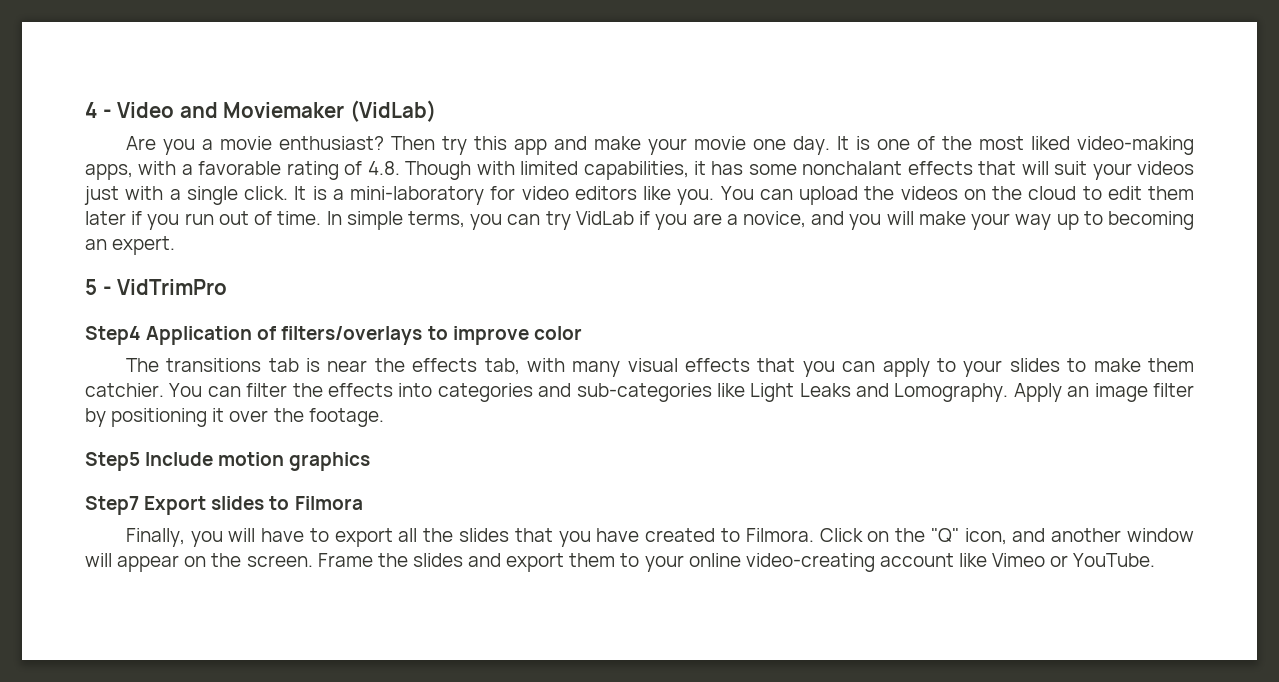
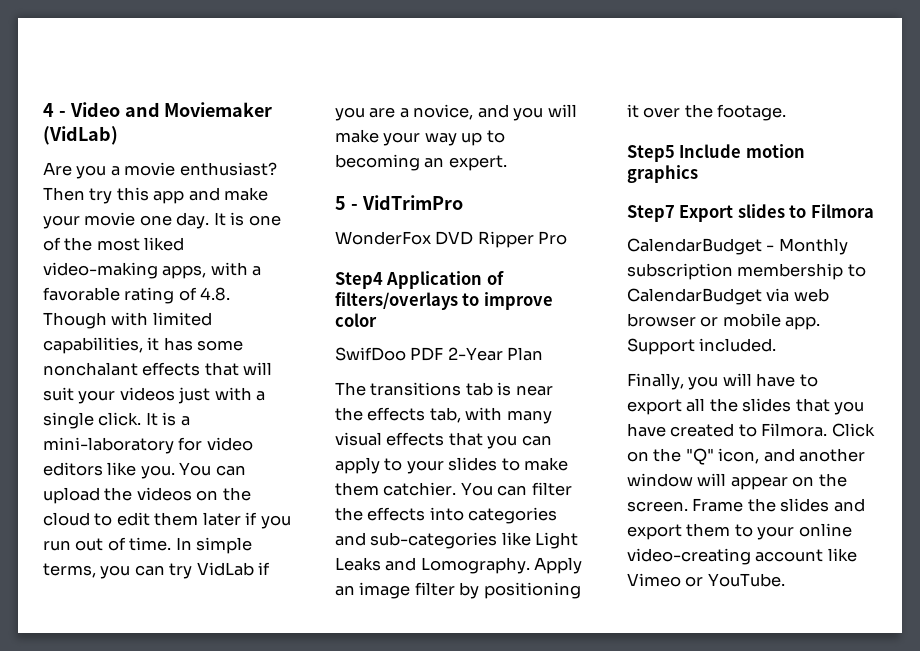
(228, 287) none -> [335,231,568,248] // WonderFox DVD Ripper Pro
(582, 333) none -> [335,347,544,361] // SwifDoo PDF 2-Year Plan
(363, 503) none -> [627,238,848,255] [627,263,866,280] [627,288,829,305] [627,313,821,330] [627,338,777,355] // CalendarBudget - Monthly subscription membership to CalendarBudget via web browser or mobile app. Support included.

